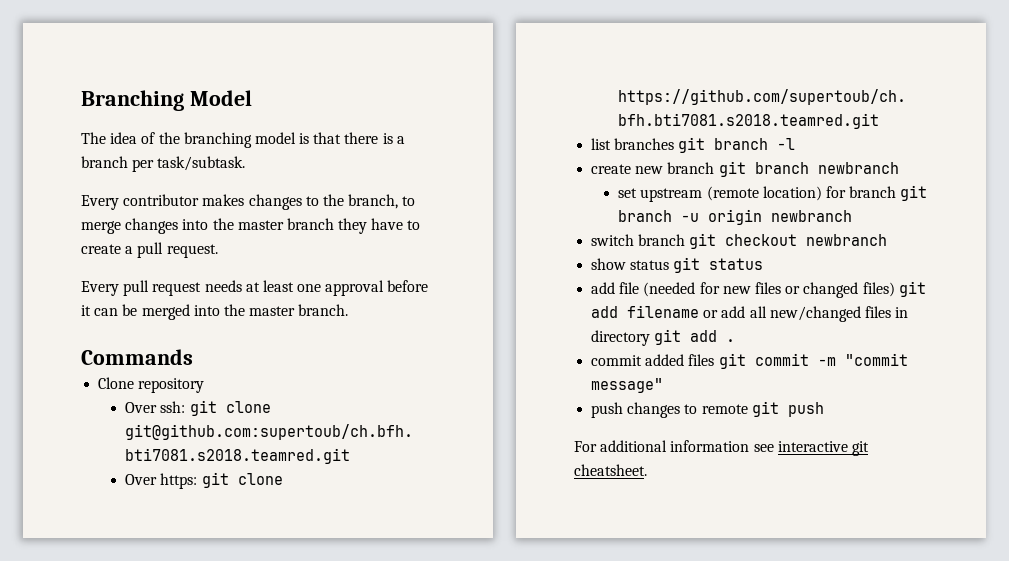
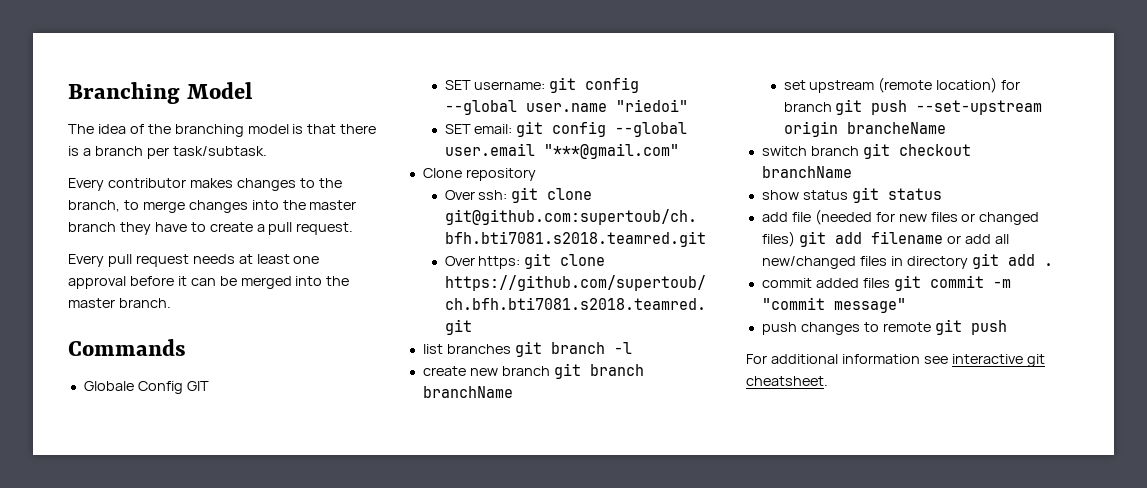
(193, 357) none -> [83,381,209,394] [444,77,640,93] [444,99,688,115] [444,121,688,137] [444,143,679,159] // Globale Config GIT // SET username: git config --global user.name "riedoi" // SET email: git config --global user.email "***@gmail.com"
[817,162,899,174] newbranch -> [422,386,513,398] branchName
[618,209,853,225] branch -u origin newbranch -> [871,100,1043,115] [783,121,946,137] push --set-upstream origin brancheName
[806,234,888,246] newbranch -> [761,166,852,178] branchName

